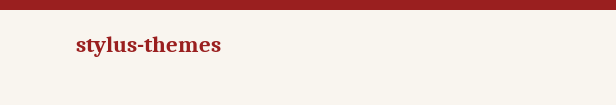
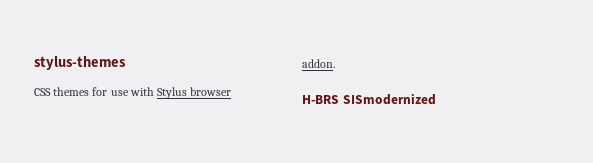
(221, 46) none -> [34,87,232,99] [302,59,335,68] [302,93,436,105] // CSS themes for use with Stylus browser addon. // H-BRS SISmodernized

